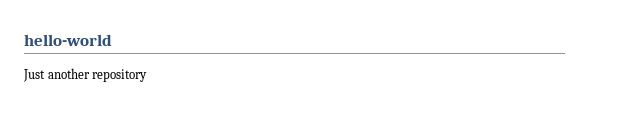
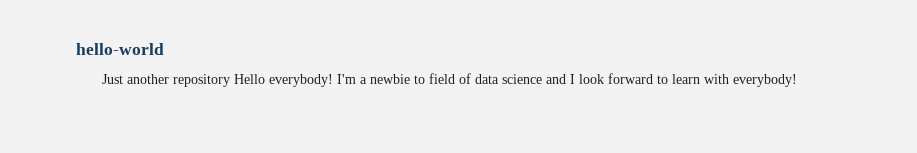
(148, 75) none -> [234,73,798,87] Hello everybody! I'm a newbie to field of data science and I look forward to learn with everybody!

